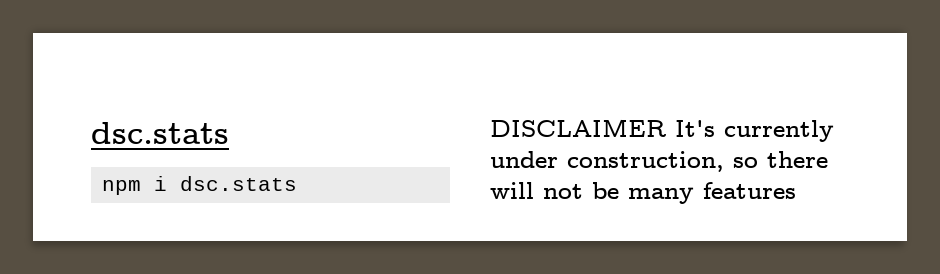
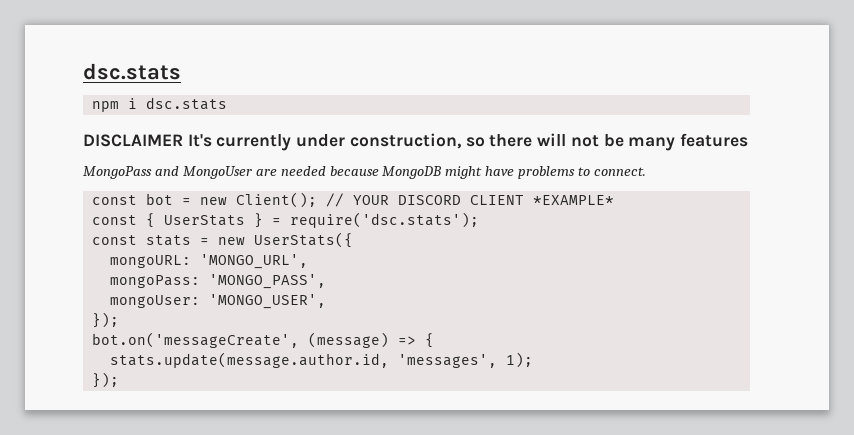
(796, 190) none -> [83,166,647,179] [91,192,614,208] [91,212,479,228] [91,232,353,248] [109,254,308,269] [109,274,326,289] [109,294,326,309] [91,312,119,328] [91,332,434,348] [109,352,533,368] [91,372,119,388] // MongoPass and MongoUser are needed because MongoDB might have problems to connect. // const bot = new Client(); // YOUR DISCORD CLIENT *EXAMPLE* // const { UserStats } = require('dsc.stats'); // const stats = new UserStats({ // mongoURL: 'MONGO_URL', // mongoPass: 'MONGO_PASS', // mongoUser: 'MONGO_USER', // }); // bot.on('messageCreate', (message) => { // stats.update(message.author.id, 'messages', 1); // });

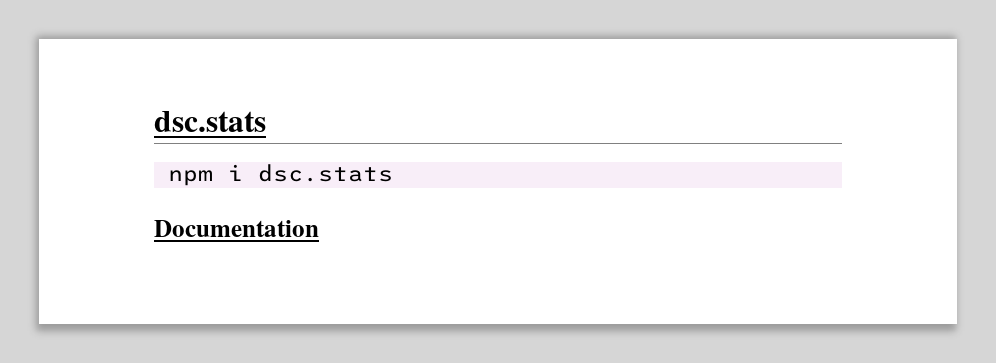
[83,133,748,151] [83,166,647,179] [91,192,614,208] [91,212,479,228] [91,232,353,248] [109,254,308,269] [109,274,326,289] [109,294,326,309] [91,312,119,328] [91,332,434,348] [109,352,533,368] [91,372,119,388] DISCLAIMER It's currently under construction, so there will not be many features // MongoPass and MongoUser are needed because MongoDB might have problems to connect. // const bot = new Client(); // YOUR DISCORD CLIENT *EXAMPLE* // const { UserStats } = require('dsc.stats'); // const stats = new UserStats({ // mongoURL: 'MONGO_URL', // mongoPass: 'MONGO_PASS', // mongoUser: 'MONGO_USER', // }); // bot.on('messageCreate', (message) => { // stats.update(message.author.id, 'messages', 1); // }); -> [154,220,319,237] Documentation

